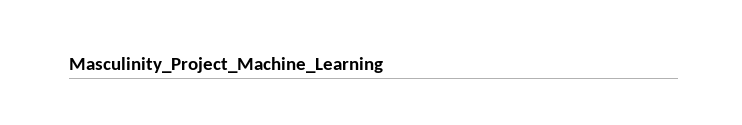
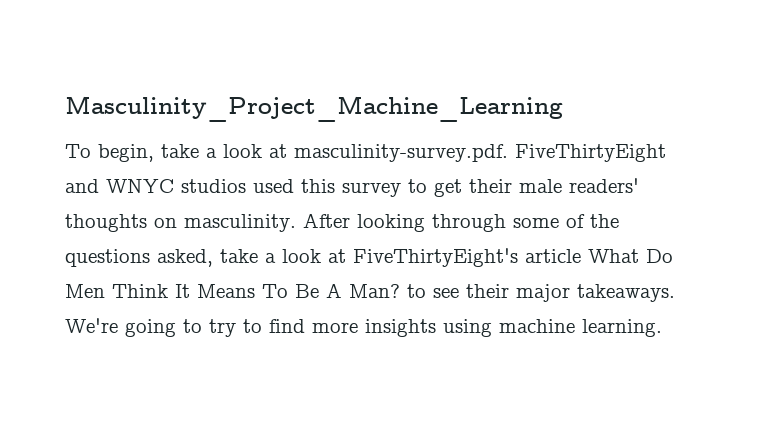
(383, 65) none -> [65,144,666,162] [65,178,639,197] [65,213,619,232] [65,248,673,267] [65,283,675,302] [65,318,662,337] // To begin, take a look at masculinity-survey.pdf. FiveThirtyEight and WNYC studios used this survey to get their male readers' thoughts on masculinity. After looking through some of the questions asked, take a look at FiveThirtyEight's article What Do Men Think It Means To Be A Man? to see their major takeaways. We're going to try to find more insights using machine learning.

